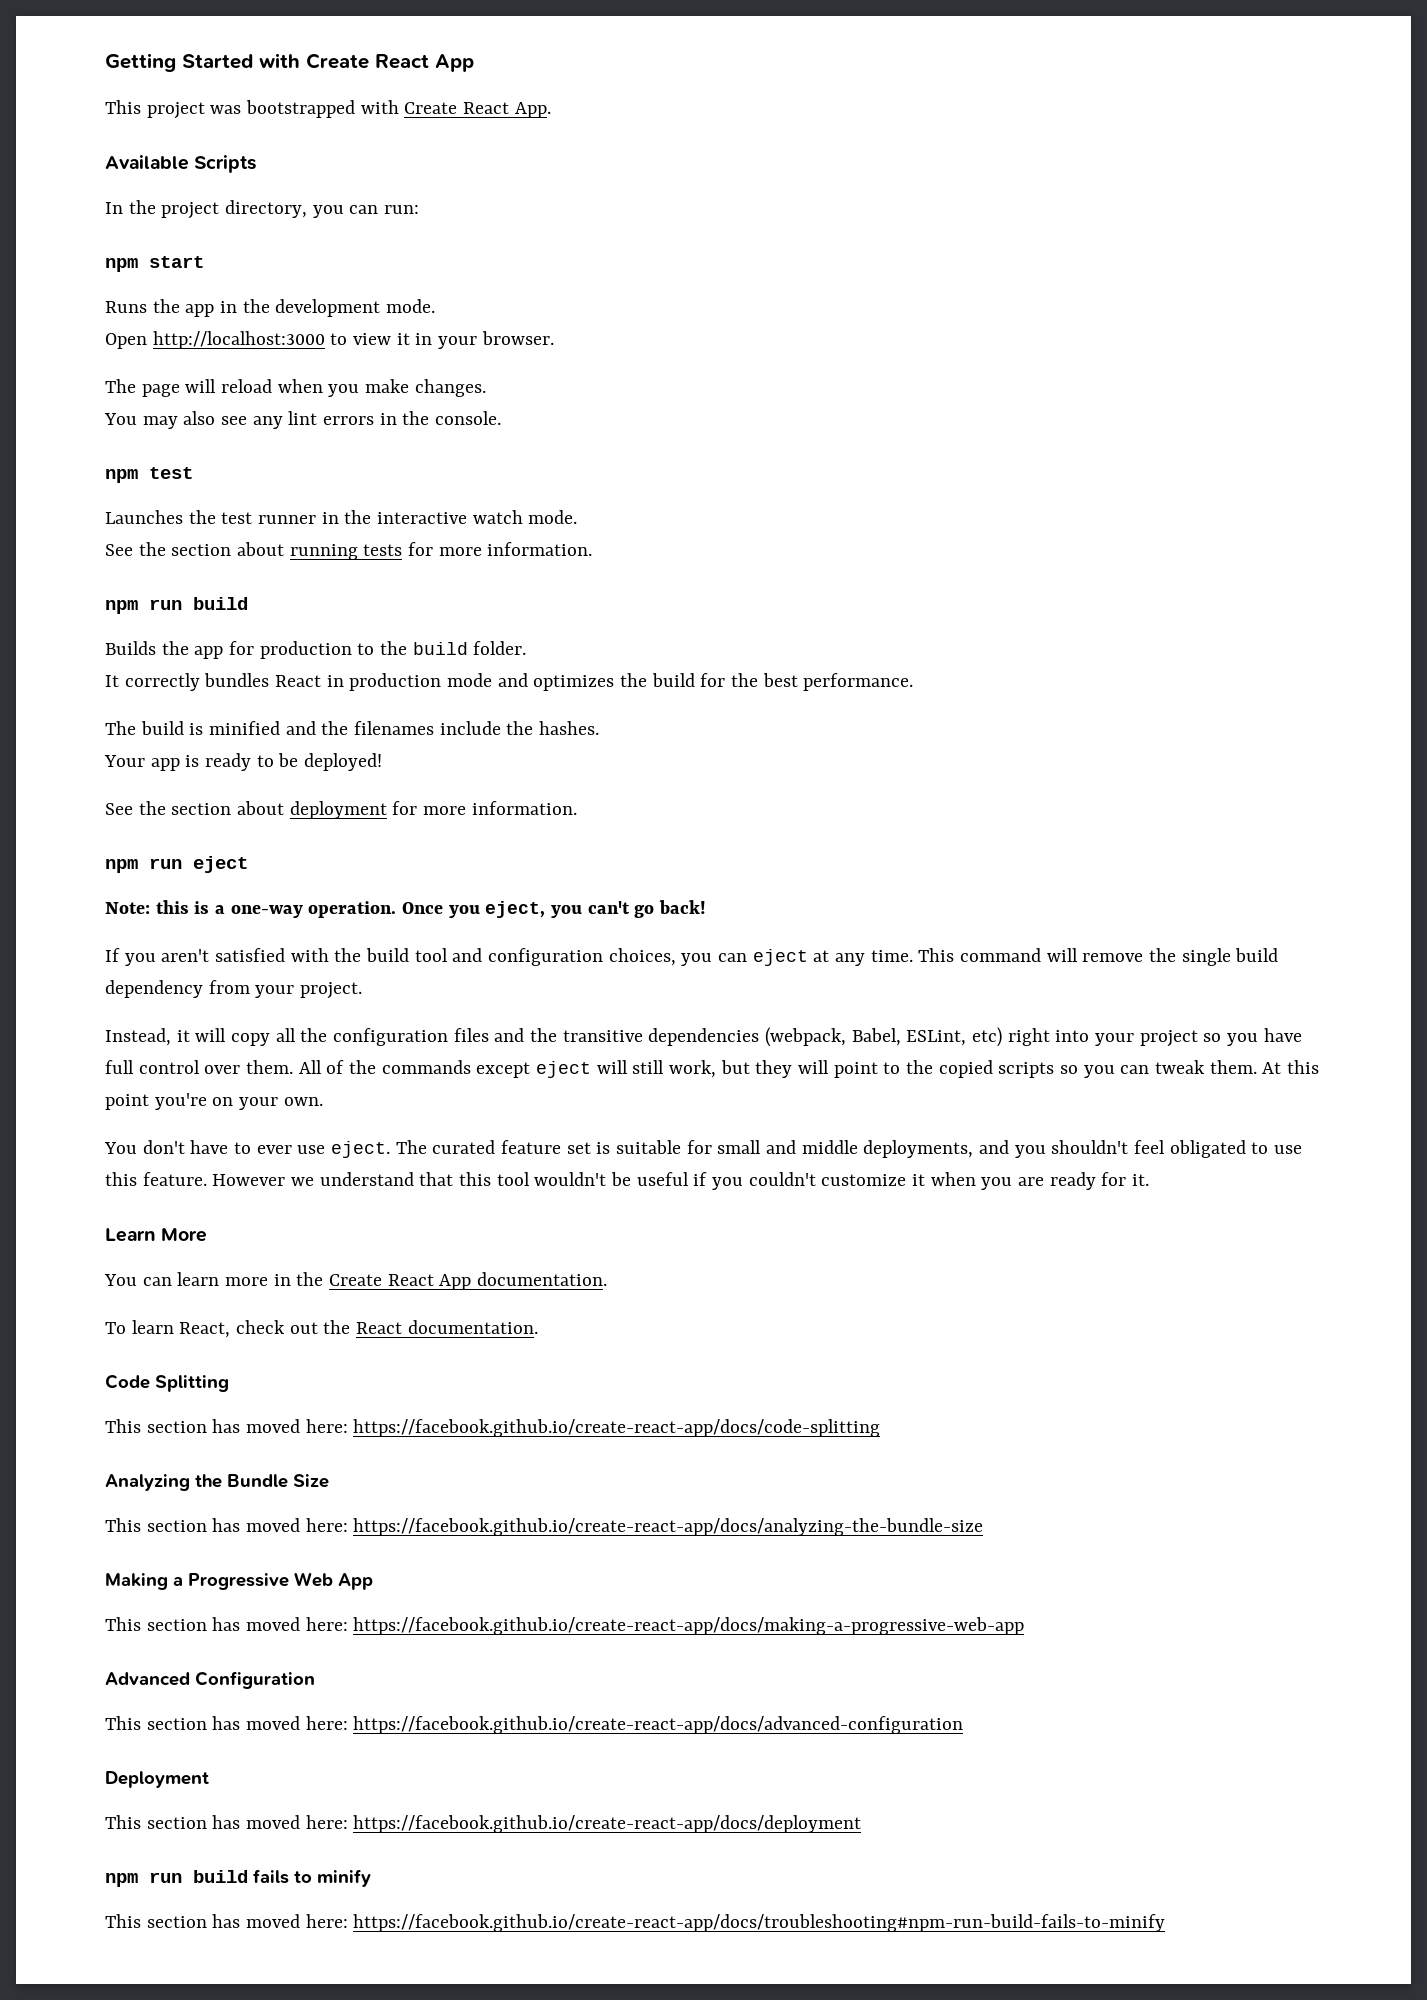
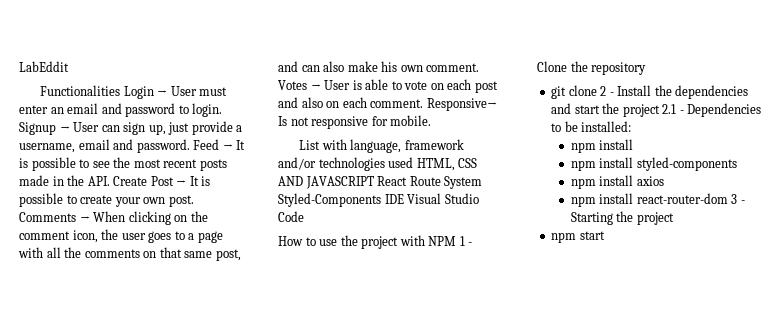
[105,53,474,72] [105,100,551,119] [105,155,257,173] [105,200,420,219] [105,256,204,272] [105,299,436,317] [105,331,554,349] [105,379,486,397] [104,411,502,429] [105,467,193,483] [105,510,578,524] [105,542,593,560] [105,597,248,614] [105,641,527,659] [105,673,914,691] [105,721,600,735] [104,753,383,771] [105,801,577,819] [105,856,248,873] [105,900,707,918] [105,948,1279,966] [105,980,363,999] [105,1027,1302,1047] [105,1060,1320,1078] [105,1093,323,1110] [104,1140,1303,1158] [105,1172,1150,1190] [105,1228,208,1242] [104,1272,608,1290] [105,1320,538,1338] [105,1374,229,1392] [105,1419,881,1437] [105,1474,329,1491] [105,1518,984,1536] [105,1572,373,1590] [105,1617,1025,1635] [105,1671,315,1689] [105,1716,964,1734] [105,1771,209,1788] [105,1815,862,1833] [105,1869,371,1887] [105,1914,1166,1932] Getting Started with Create React App // This project was bootstrapped with Create React App. // Available Scripts // In the project directory, you can run: // npm start // Runs the app in the development mode. // Open http://localhost:3000 to view it in your browser. // The page will reload when you make changes. // You may also see any lint errors in the console. // npm test // Launches the test runner in the interactive watch mode. // See the section about running tests for more information. // npm run build // Builds the app for production to the build folder. // It correctly bundles React in production mode and optimizes the build for the best performance. // The build is minified and the filenames include the hashes. // Your app is ready to be deployed! // See the section about deployment for more information. // npm run eject // Note: this is a one-way operation. Once you eject, you can't go back! // If you aren't satisfied with the build tool and configuration choices, you can eject at any time. This command will remove the single build dependency from your project. // Instead, it will copy all the configuration files and the transitive dependencies (webpack, Babel, ESLint, etc) right into your project so you have full control over them. All of the commands except eject will still work, but they will point to the copied scripts so you can tweak them. At this point you're on your own. // You don't have to ever use eject. The curated feature set is suitable for small and middle deployments, and you shouldn't feel obligated to use this feature. However we understand that this tool wouldn't be useful if you couldn't customize it when you are ready for it. // Learn More // You can learn more in the Create React App documentation. // To learn React, check out the React documentation. // Code Splitting // This section has moved here: https://facebook.github.io/create-react-app/docs/code-splitting // Analyzing the Bundle Size // This section has moved here: https://facebook.github.io/create-react-app/docs/analyzing-the-bundle-size // Making a Progressive Web App // This section has moved here: https://facebook.github.io/create-react-app/docs/making-a-progressive-web-app // Advanced Configuration // This section has moved here: https://facebook.github.io/create-react-app/docs/advanced-configuration // Deployment // This section has moved here: https://facebook.github.io/create-react-app/docs/deployment // npm run build fails to minify // This section has moved here: https://facebook.github.io/create-react-app/docs/troubleshooting#npm-run-build-fails-to-minify -> [19,61,69,72] [40,85,228,99] [19,103,223,117] [19,121,243,135] [19,139,246,153] [19,157,227,171] [19,175,211,186] [19,193,194,207] [19,211,208,225] [19,229,223,243] [18,247,241,261] [278,61,480,72] [278,79,498,93] [278,97,497,111] [278,115,432,129] [299,139,464,153] [278,157,478,171] [278,176,483,189] [278,193,479,207] [278,211,304,222] [278,235,473,249] [537,61,647,75] [551,85,749,99] [551,103,762,117] [551,121,632,132] [570,139,634,153] [570,157,737,171] [570,175,664,189] [570,193,745,207] [570,211,674,225] [551,231,605,243] LabEddit // Functionalities Login → User must enter an email and password to login. Signup → User can sign up, just provide a username, email and password. Feed → It is possible to see the most recent posts made in the API. Create Post → It is possible to create your own post. Comments → When clicking on the comment icon, the user goes to a page with all the comments on that same post, and can also make his own comment. Votes → User is able to vote on each post and also on each comment. Responsive→ Is not responsive for mobile. // List with language, framework and/or technologies used HTML, CSS AND JAVASCRIPT React Route System Styled-Components IDE Visual Studio Code // How to use the project with NPM 1 - Clone the repository // git clone 2 - Install the dependencies and start the project 2.1 - Dependencies to be installed: // npm install // npm install styled-components // npm install axios // npm install react-router-dom 3 - Starting the project // npm start

